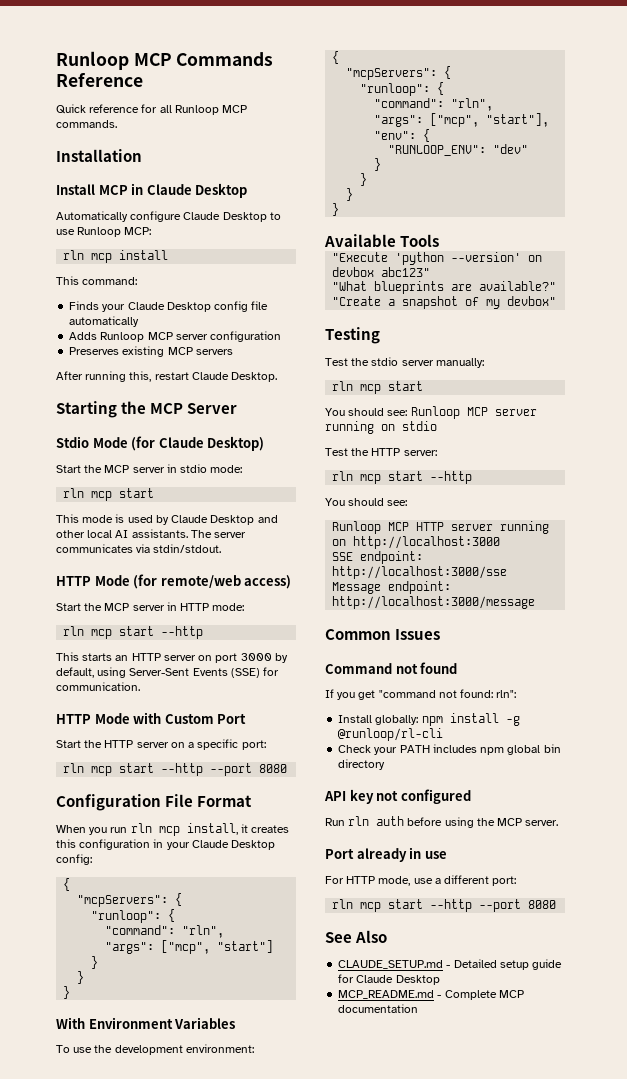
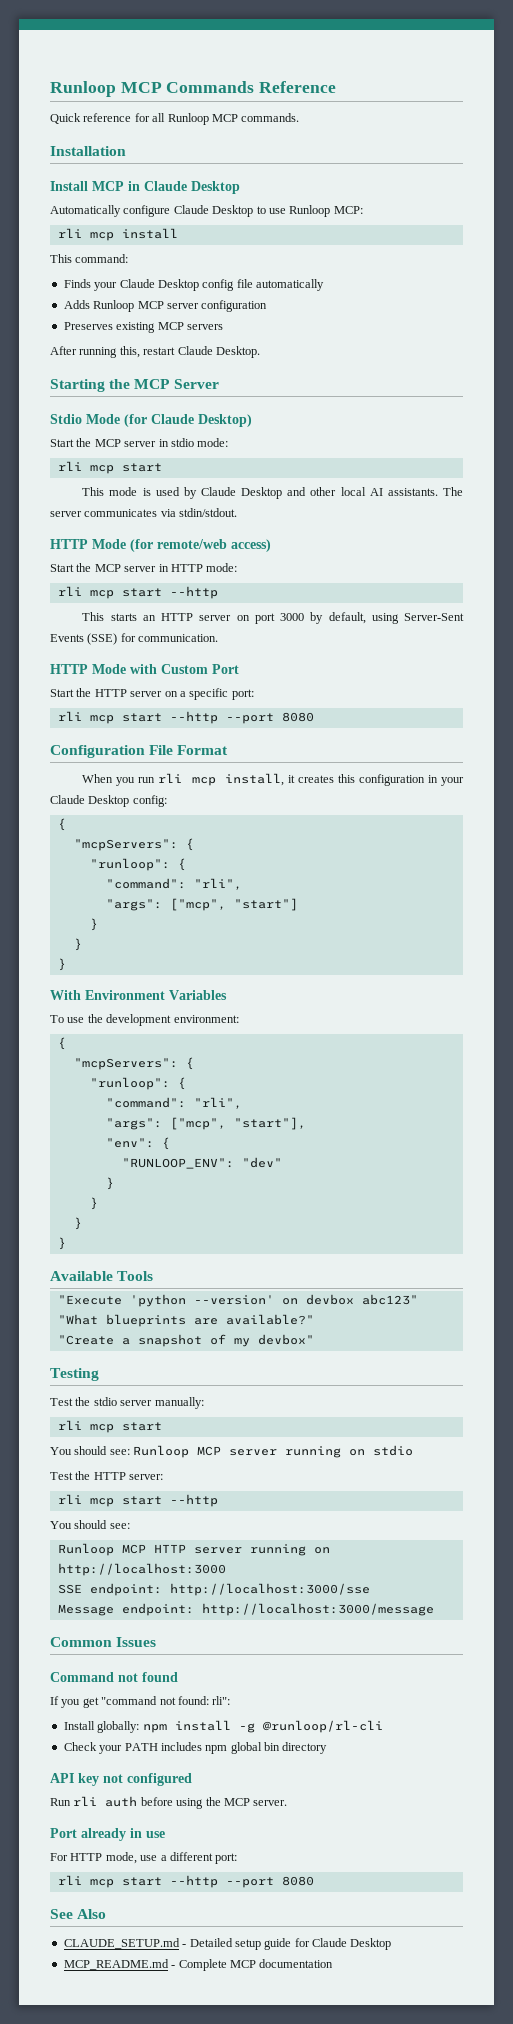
[63,250,85,260] rln -> [57,228,82,238] rli
[63,488,85,498] rln -> [57,461,82,471] rli
[63,626,85,636] rln -> [57,586,82,596] rli
[63,763,85,773] rln -> [57,711,82,721] rli
[130,823,152,833] rln -> [158,773,183,783] rli
[182,925,225,938] "rln", -> [193,878,242,890] "rli",
[451,98,494,111] "rln", -> [193,1097,242,1109] "rli",
[332,381,354,391] rln -> [57,1420,82,1430] rli
[332,471,354,481] rln -> [57,1494,82,1504] rli
[496,690,517,698] rln": -> [212,1696,231,1705] rli":
[348,816,370,826] rln -> [73,1796,98,1806] rli
[332,899,354,909] rln -> [57,1875,82,1885] rli

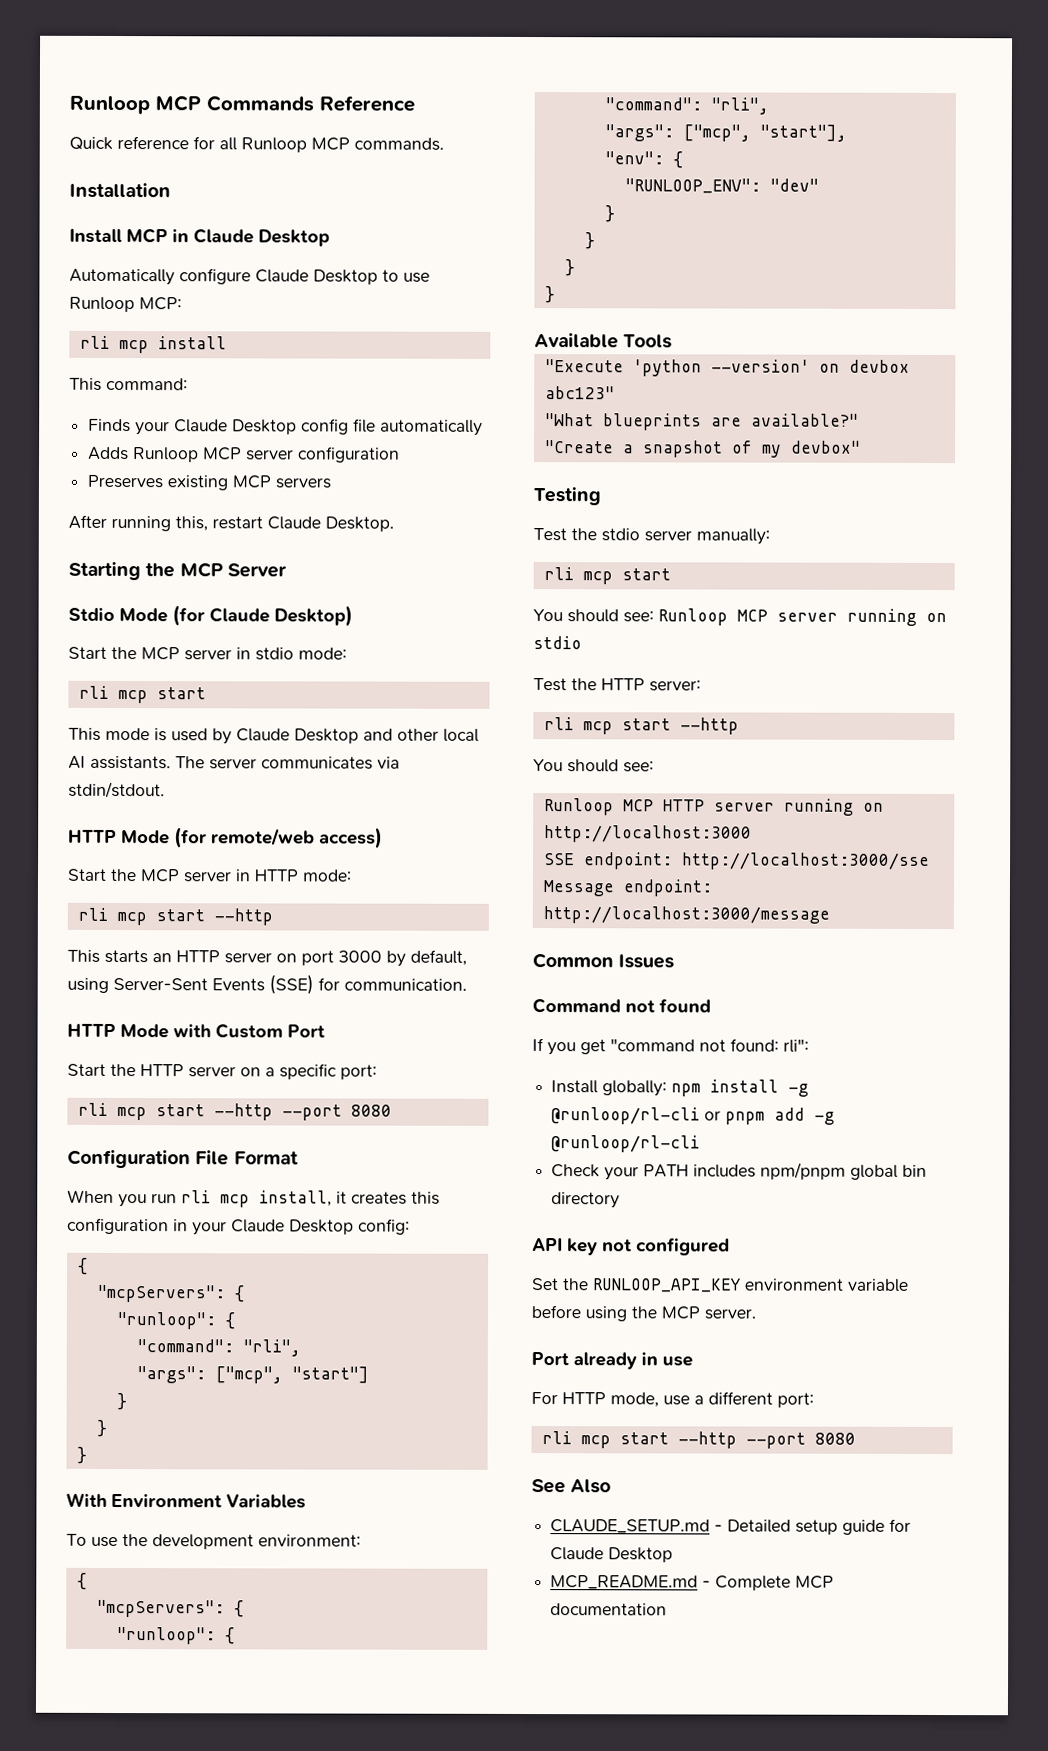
(383, 1726) none -> [704,1107,836,1125] [551,1135,701,1153] or pnpm add -g @runloop/rl-cli
[205,1745,228,1754] npm -> [760,1162,847,1180] npm/pnpm
[50,1796,138,1807] Run rli auth -> [531,1278,909,1293] Set the RUNLOOP_API_KEY environment variable

